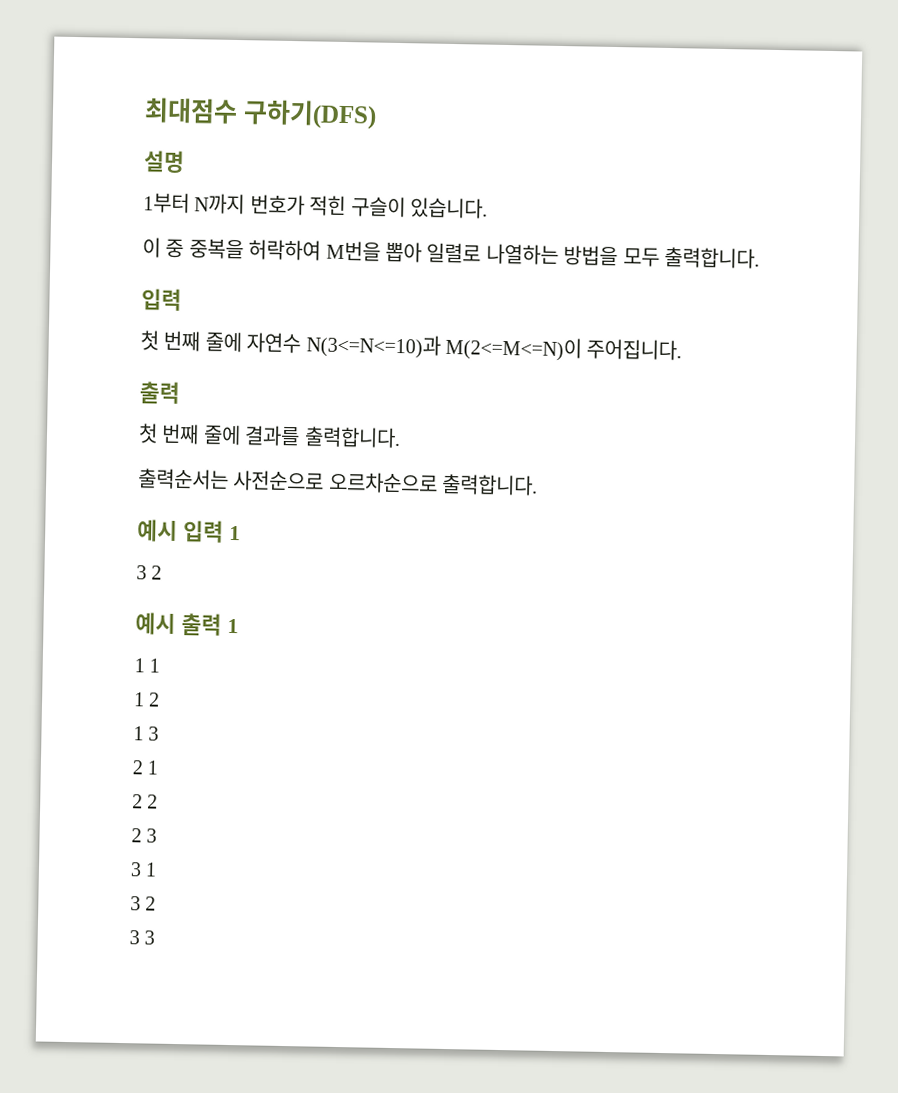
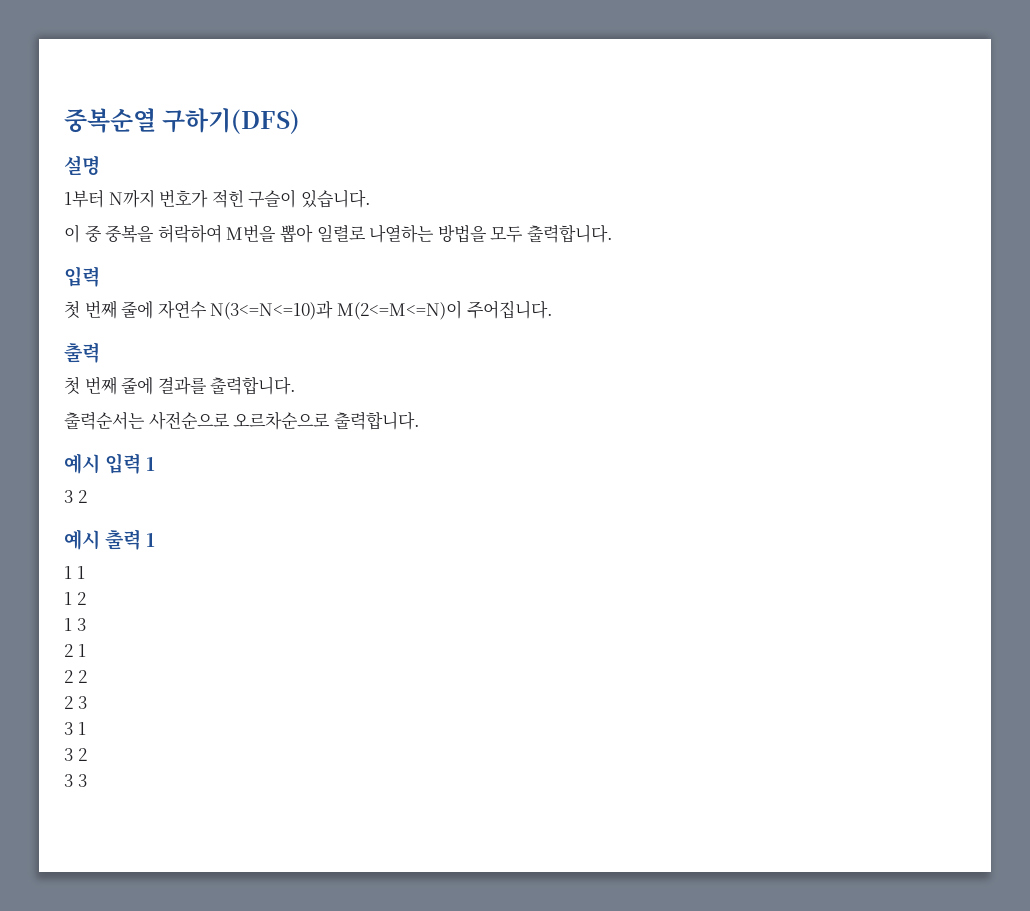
[144,97,238,125] 최대점수 -> [64,108,156,133] 중복순열

